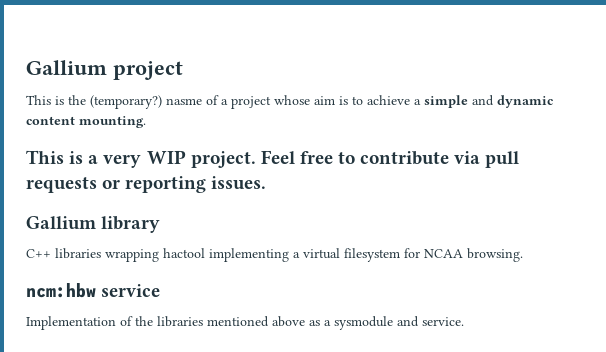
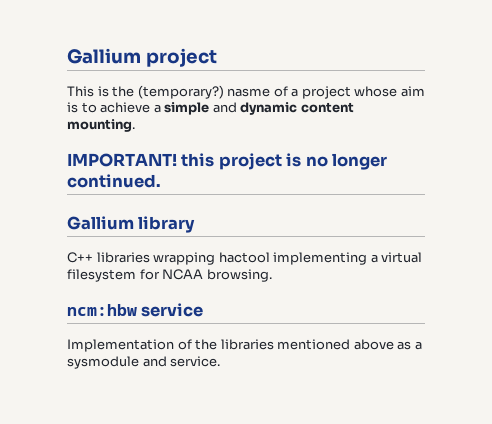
[26,150,520,168] [26,176,267,193] This is a very WIP project. Feel free to contribute via pull requests or reporting issues. -> [67,153,388,170] [67,174,161,188] IMPORTANT! this project is no longer continued.

